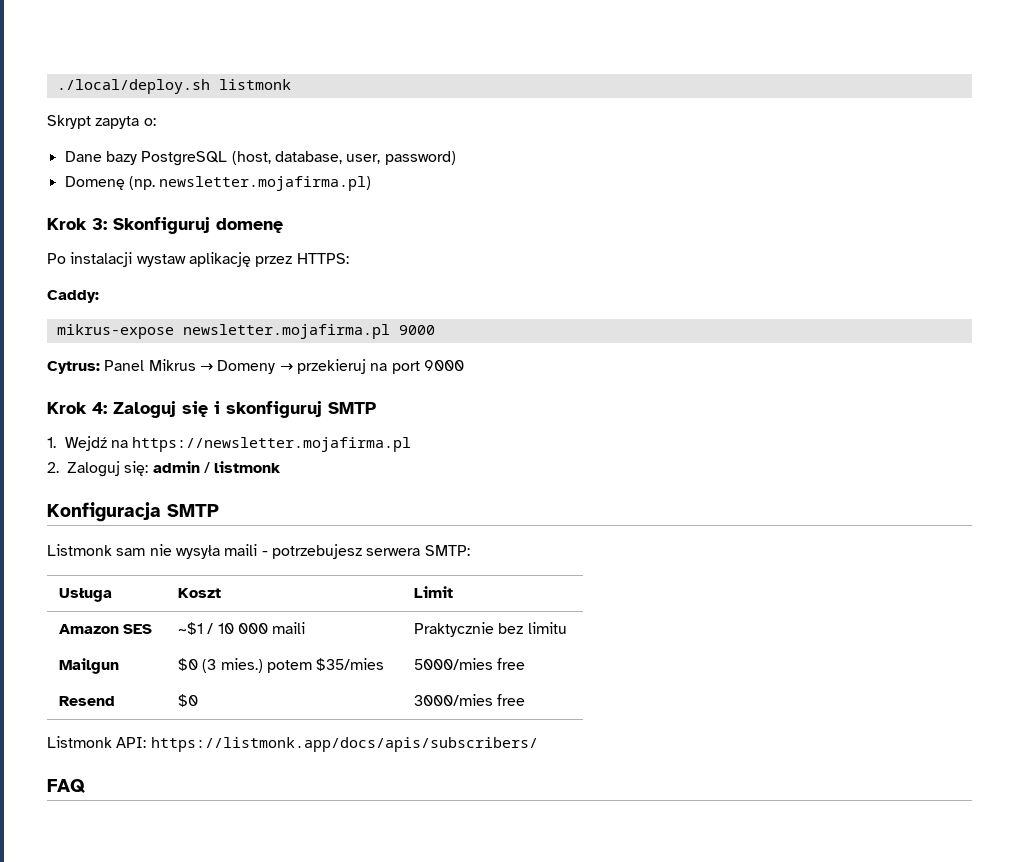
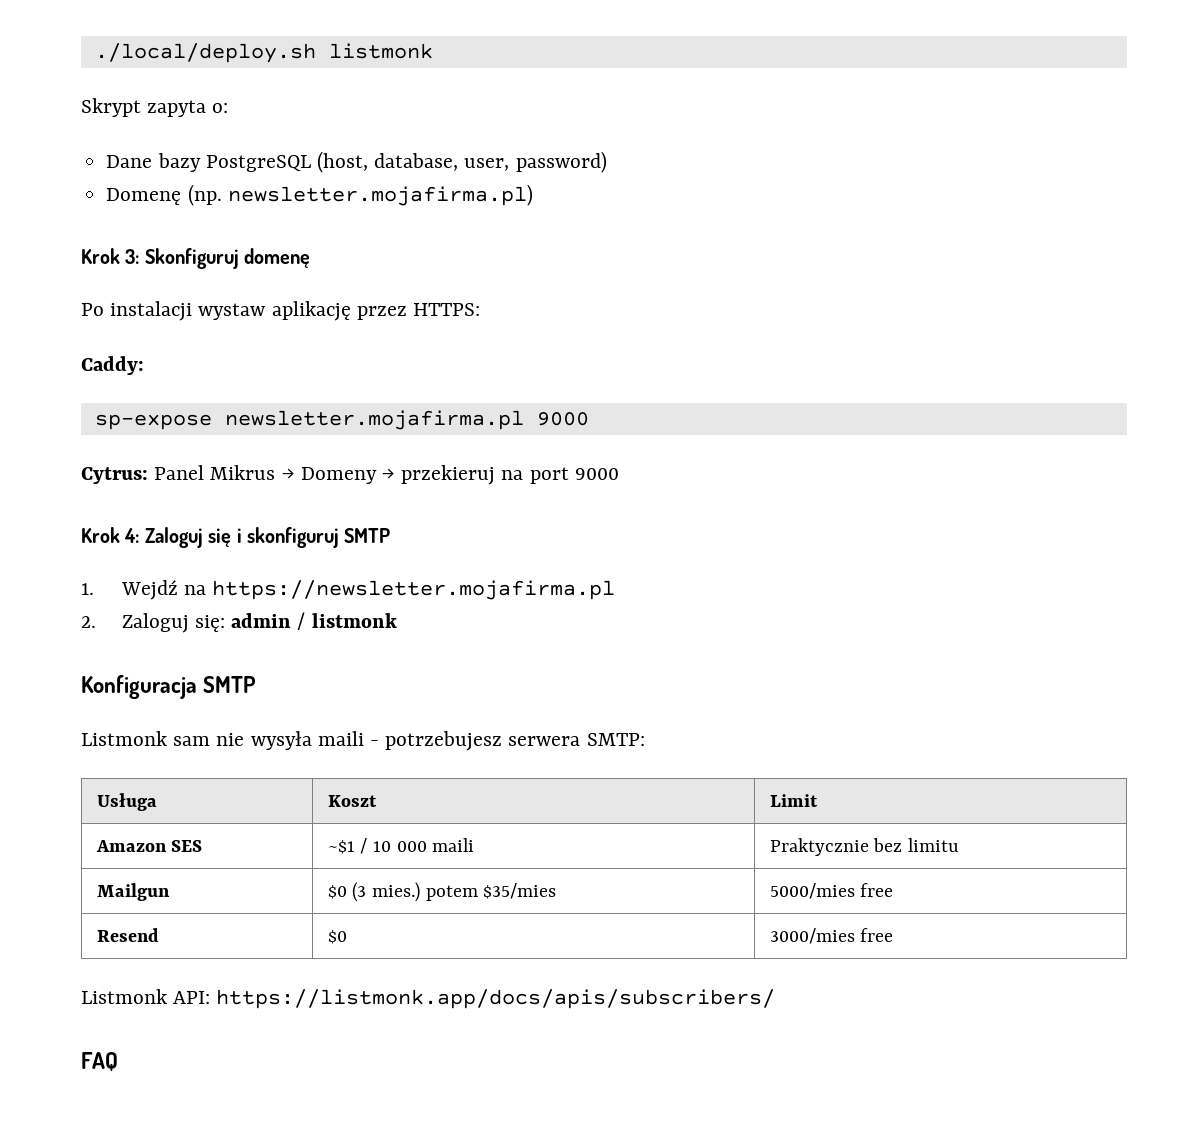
[56,324,174,339] mikrus-expose -> [94,414,212,430] sp-expose

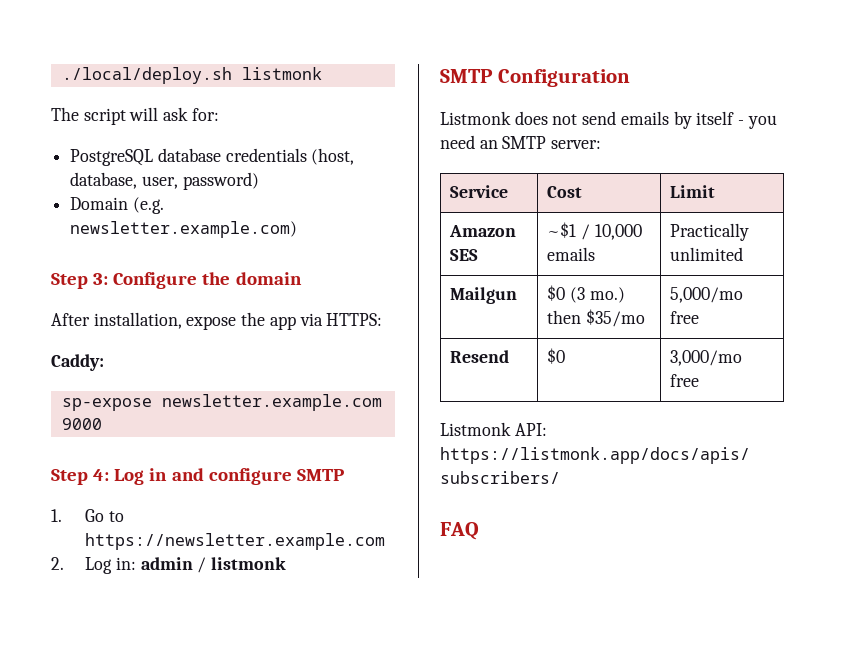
[81,98,229,117] [106,151,607,173] [106,184,533,206] [81,248,311,269] [81,301,407,321] Skrypt zapyta o: // Dane bazy PostgreSQL (host, database, user, password) // Domenę (np. newsletter.mojafirma.pl) // Krok 3: Skonfiguruj domenę // Po instalacji wystaw aplikację przez -> [51,107,219,125] [70,148,355,166] [70,172,259,190] [70,197,164,214] [70,221,298,238] [51,272,302,289] [51,312,323,330] The script will ask for: // PostgreSQL database credentials (host, database, user, password) // Domain (e.g. newsletter.example.com) // Step 3: Configure the domain // After installation, expose the app via
[224,410,589,430] [81,465,619,485] [81,527,339,548] newsletter.mojafirma.pl 9000 // Cytrus: Panel Mikrus → Domeny → przekieruj na port 9000 // Krok 4: Zaloguj się i skonfiguruj -> [161,394,382,411] [61,418,102,430] [51,468,292,485] newsletter.example.com 9000 // Step 4: Log in and configure
[120,580,616,600] Wejdź na https://newsletter.mojafirma.pl -> [85,509,124,522] [85,533,386,550] Go to https://newsletter.example.com
[121,613,225,633] Zaloguj się: -> [85,557,136,574] Log in:
[81,675,257,699] [81,731,645,751] [96,793,157,811] [327,795,377,807] Konfiguracja SMTP // Listmonk sam nie wysyła maili - potrzebujesz serwera SMTP: // Usługa | Koszt -> [440,69,630,87] [440,111,777,129] [440,135,602,149] [450,185,509,198] [547,186,583,198] SMTP Configuration // Listmonk does not send emails by itself - you need an SMTP server: // Service | Cost
[372,838,475,852] [769,838,959,856] 10 000 maili | Praktycznie bez limitu -> [594,224,642,240] [547,247,596,261] [670,223,750,241] [670,247,744,261] 10,000 emails | Practically unlimited
[371,882,557,902] [769,883,855,899] mies.) potem $35/mies | 5000/mies -> [589,287,625,303] [547,309,645,327] [670,287,744,303] mo.) then $35/mo | 5,000/mo
[769,928,855,944] 3000/mies -> [670,350,743,366] 3,000/mo

